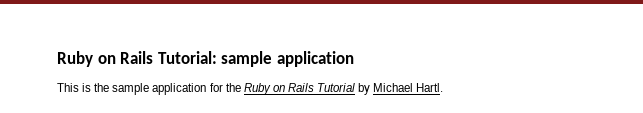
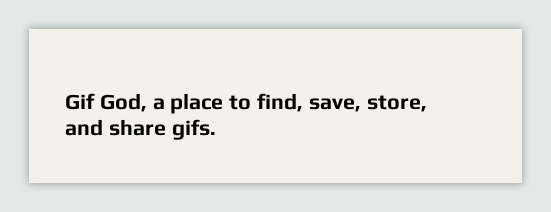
[57,51,354,67] [57,83,444,95] Ruby on Rails Tutorial: sample application // This is the sample application for the Ruby on Rails Tutorial by Michael Hartl. -> [65,93,427,114] [65,119,216,140] Gif God, a place to find, save, store, and share gifs.

